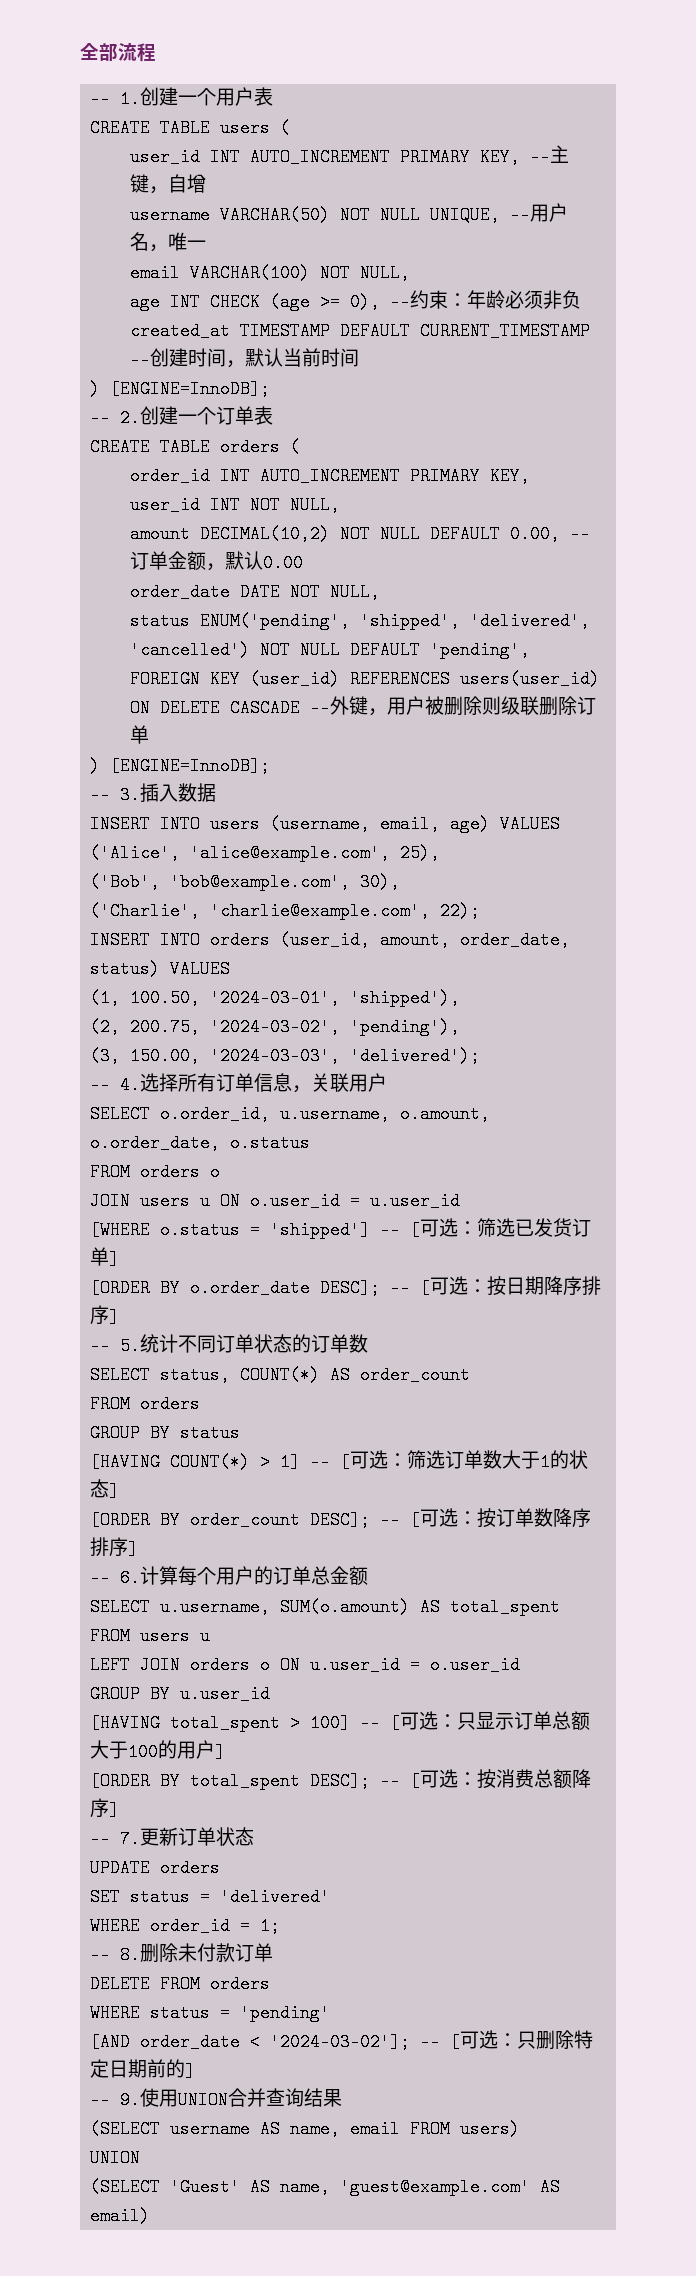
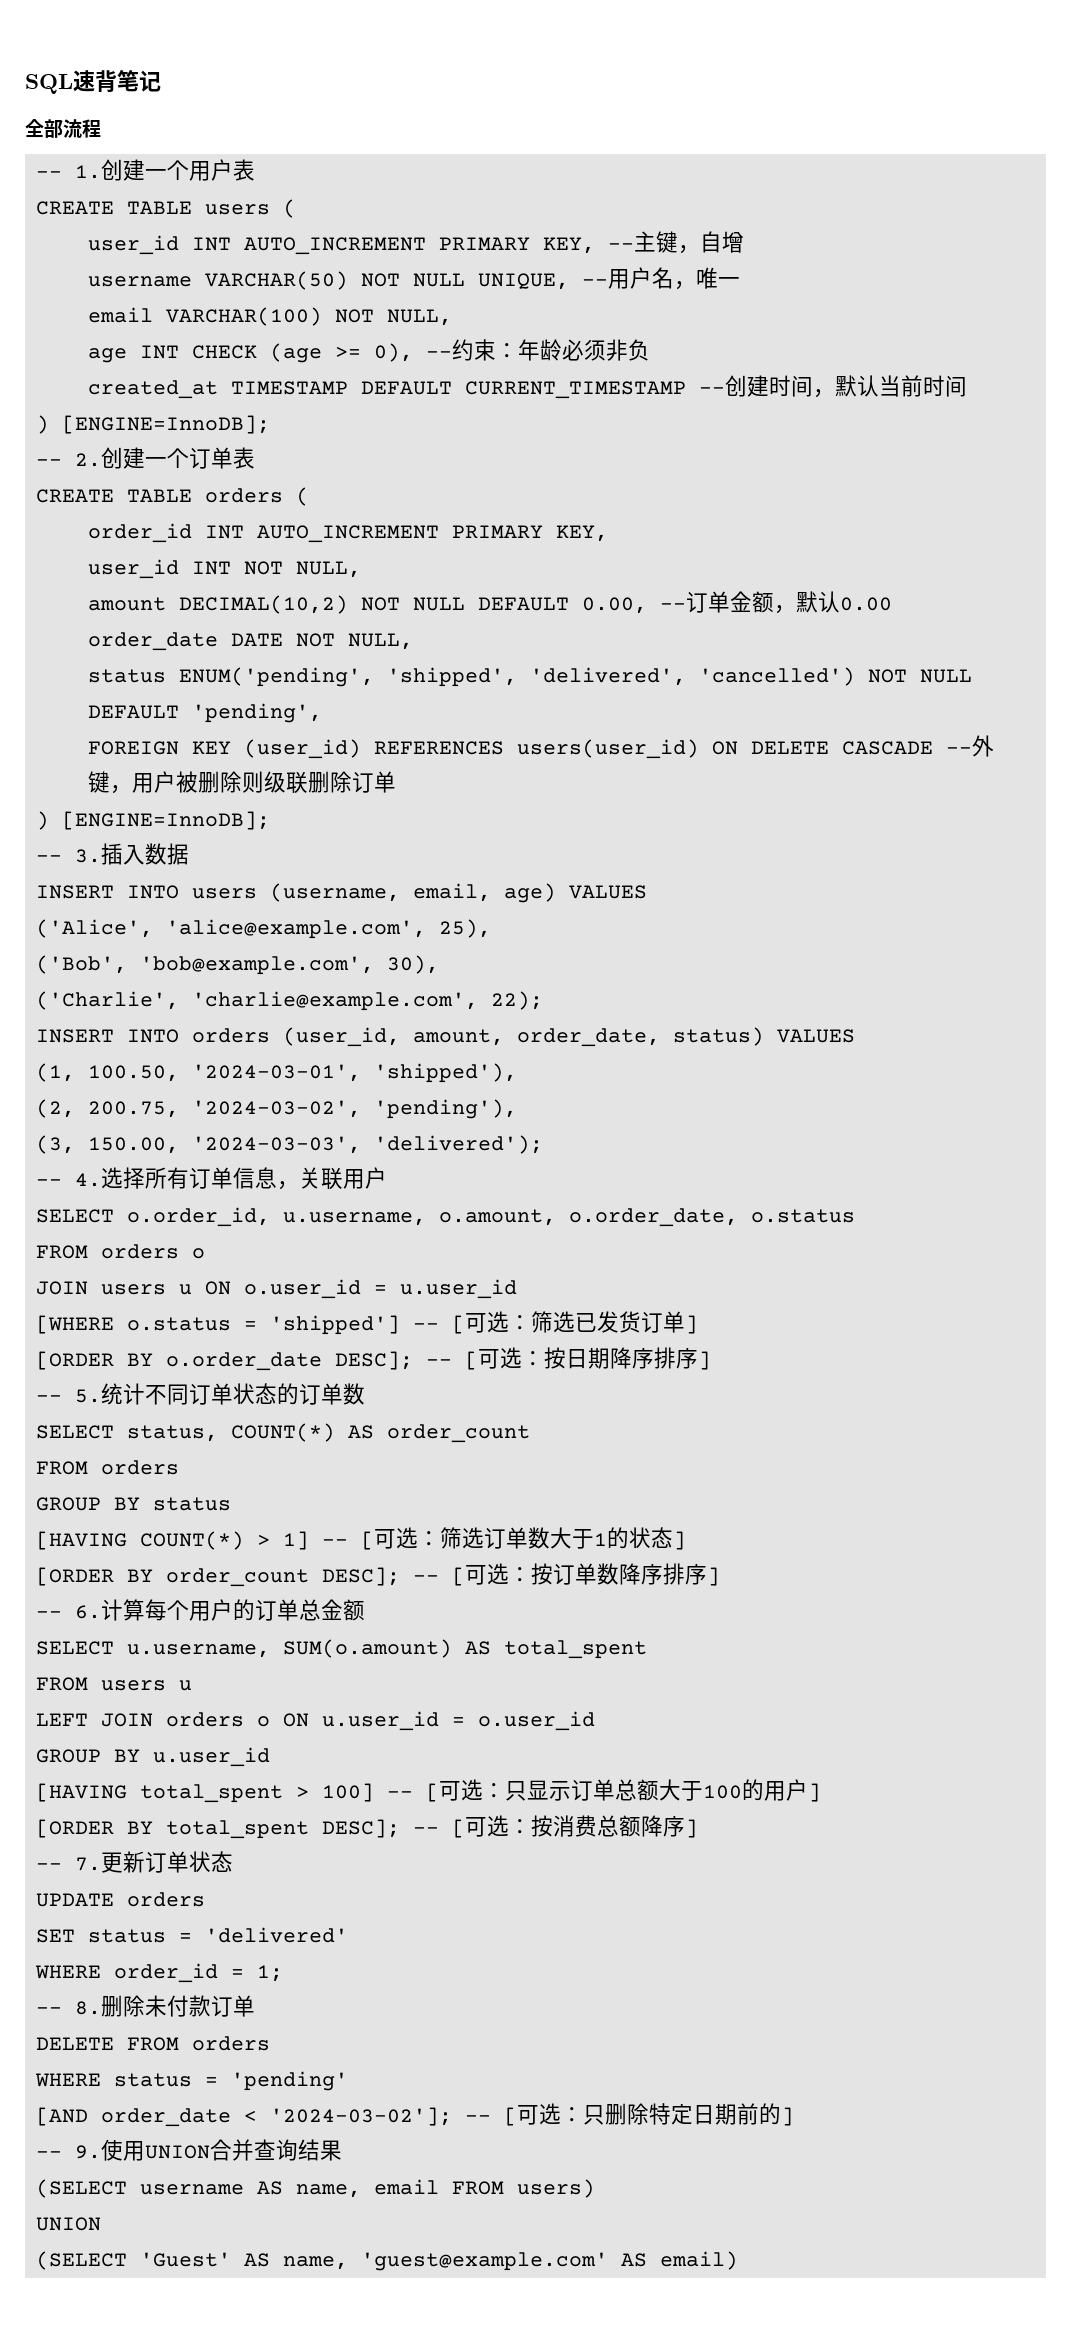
(80, 51) none -> [25,70,161,94] SQL速背笔记 //

